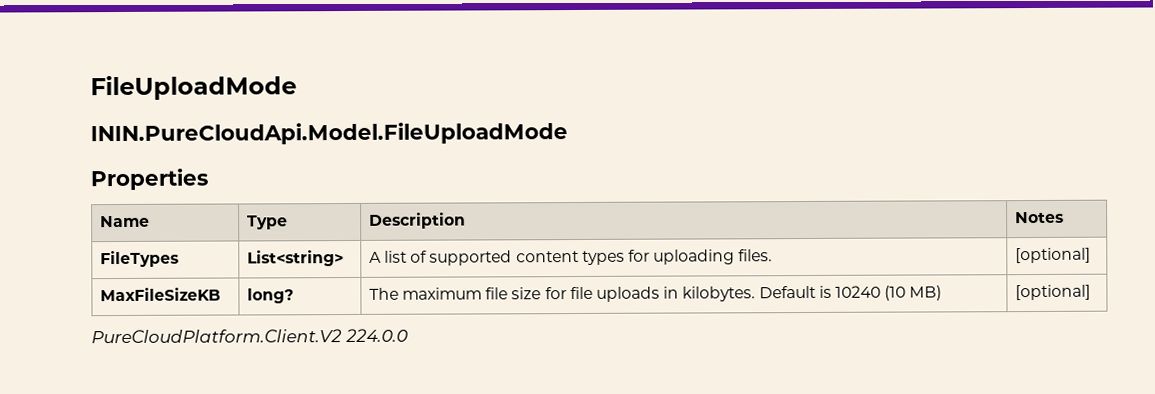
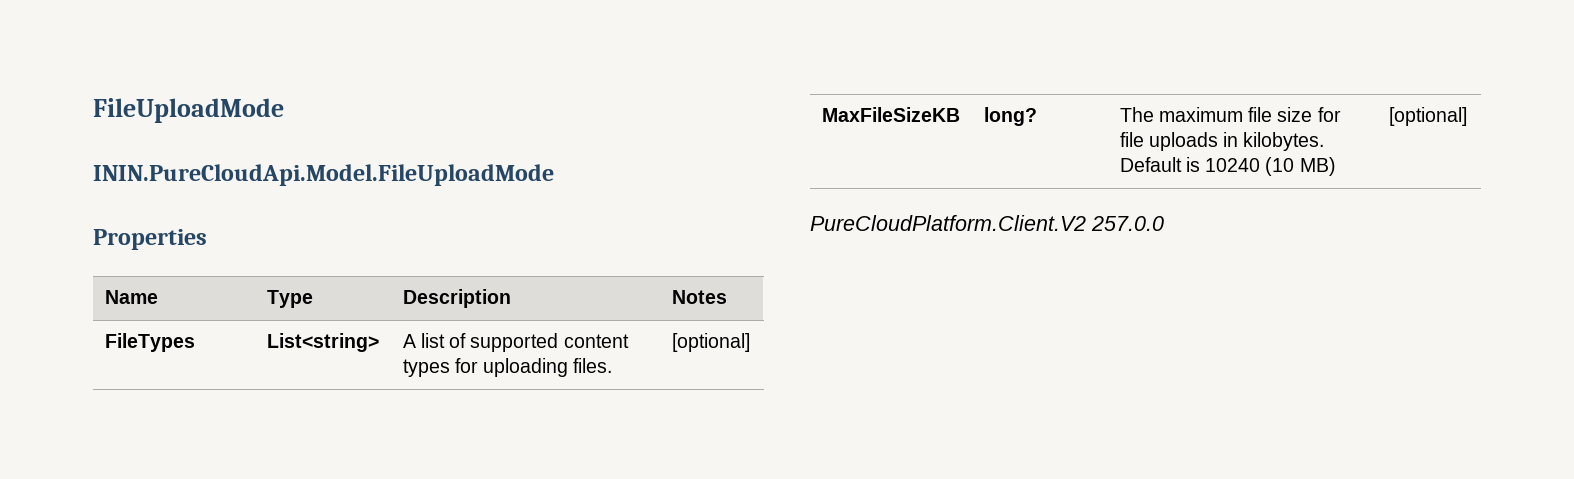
[344,328,408,343] 224.0.0 -> [1091,216,1164,231] 257.0.0

